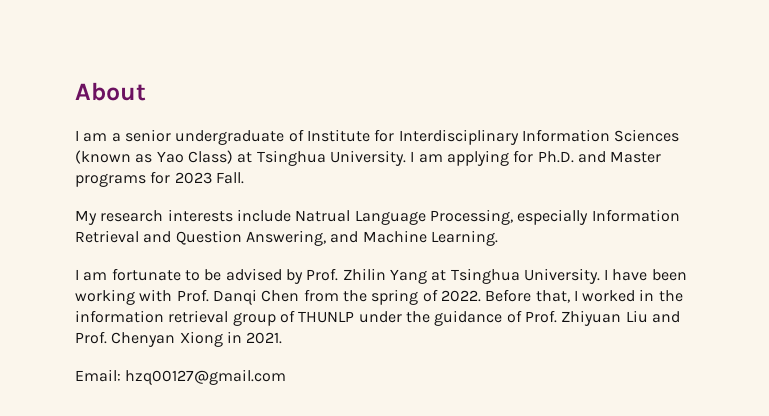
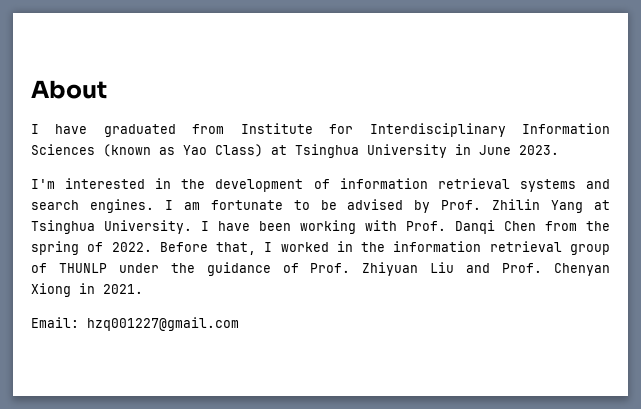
[83,129,304,145] am a senior undergraduate of -> [55,124,225,137] have graduated from
[329,150,662,166] [75,171,244,187] [75,209,680,225] [75,230,498,246] University. I am applying for Ph.D. and Master programs for 2023 Fall. // My research interests include Natrual Language Processing, especially Information Retrieval and Question Answering, and Machine Learning. // -> [367,144,559,158] [31,178,610,192] [31,199,154,213] University in June 2023. // I'm interested in the development of information retrieval systems and search engines.
[125,369,287,385] hzq00127@gmail.com -> [87,317,239,331] hzq001227@gmail.com

